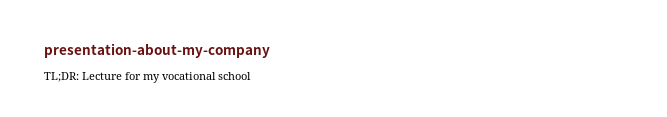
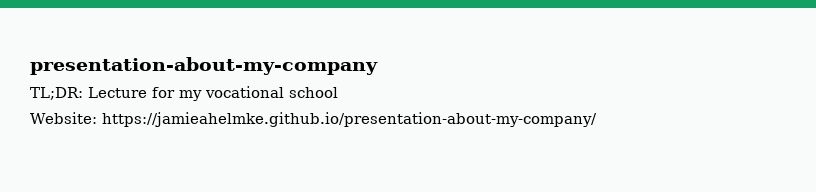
(251, 76) none -> [30,112,597,127] // Website: https://jamieahelmke.github.io/presentation-about-my-company/

